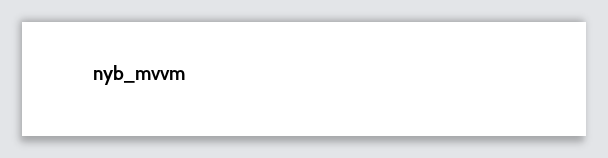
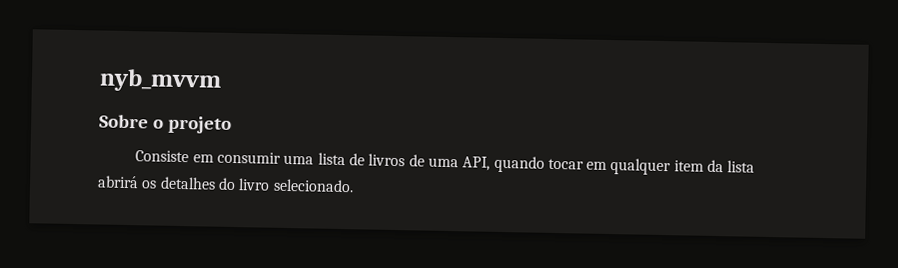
(185, 75) none -> [99,114,232,134] [135,150,756,176] [97,175,354,193] // Sobre o projeto // Consiste em consumir uma lista de livros de uma API, quando tocar em qualquer item da lista abrirá os detalhes do livro selecionado.

